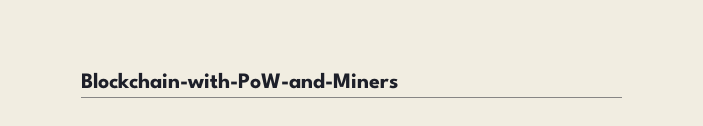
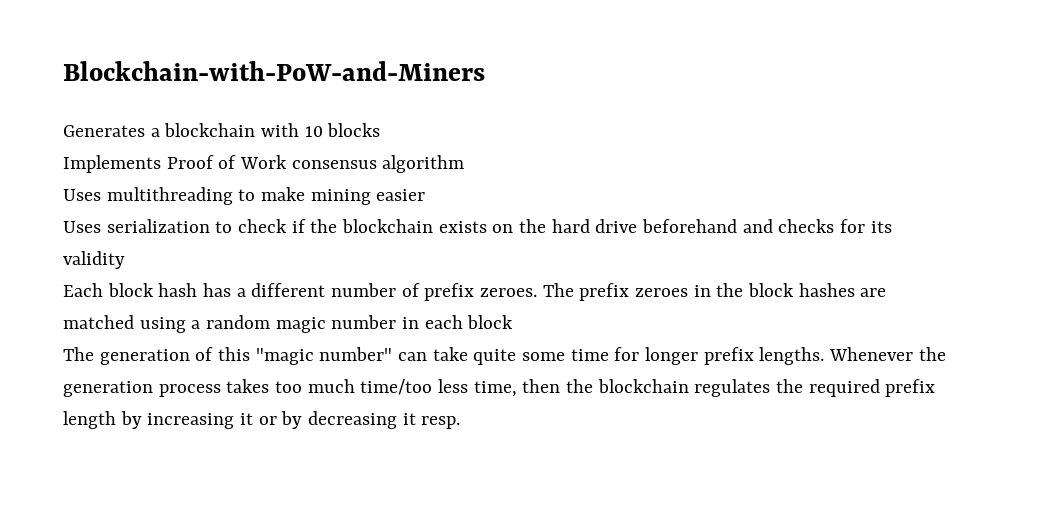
(398, 80) none -> [63,123,381,137] [63,155,465,173] [63,187,426,205] [63,219,892,233] [63,251,125,269] [63,283,887,301] [63,315,514,333] [63,347,946,365] [63,379,936,397] [63,411,461,429] // Generates a blockchain with 10 blocks // Implements Proof of Work consensus algorithm // Uses multithreading to make mining easier // Uses serialization to check if the blockchain exists on the hard drive beforehand and checks for its validity // Each block hash has a different number of prefix zeroes. The prefix zeroes in the block hashes are matched using a random magic number in each block // The generation of this "magic number" can take quite some time for longer prefix lengths. Whenever the generation process takes too much time/too less time, then the blockchain regulates the required prefix length by increasing it or by decreasing it resp.

